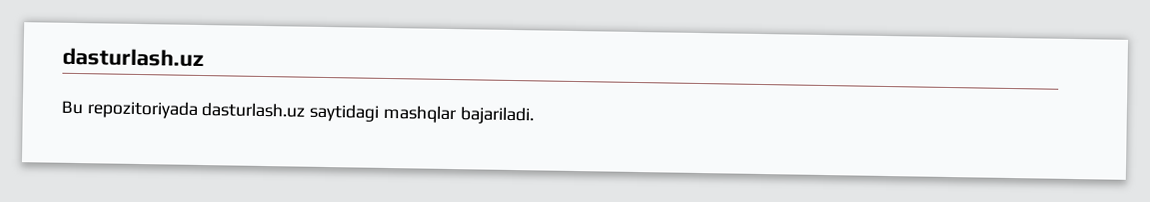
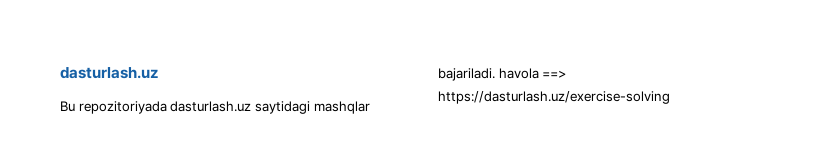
(534, 115) none -> [498,68,567,79] [438,91,670,104] havola ==> https://dasturlash.uz/exercise-solving

